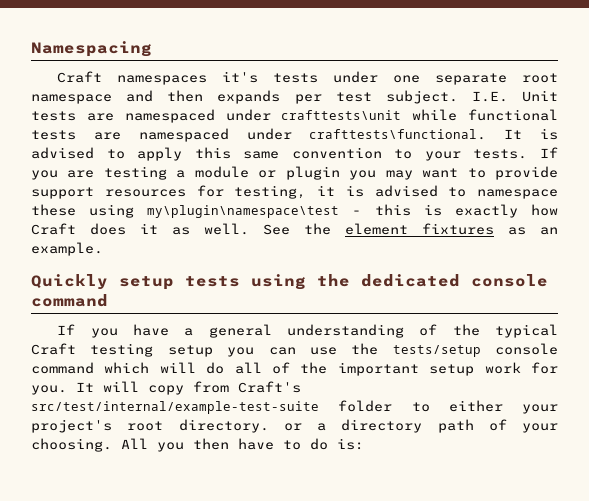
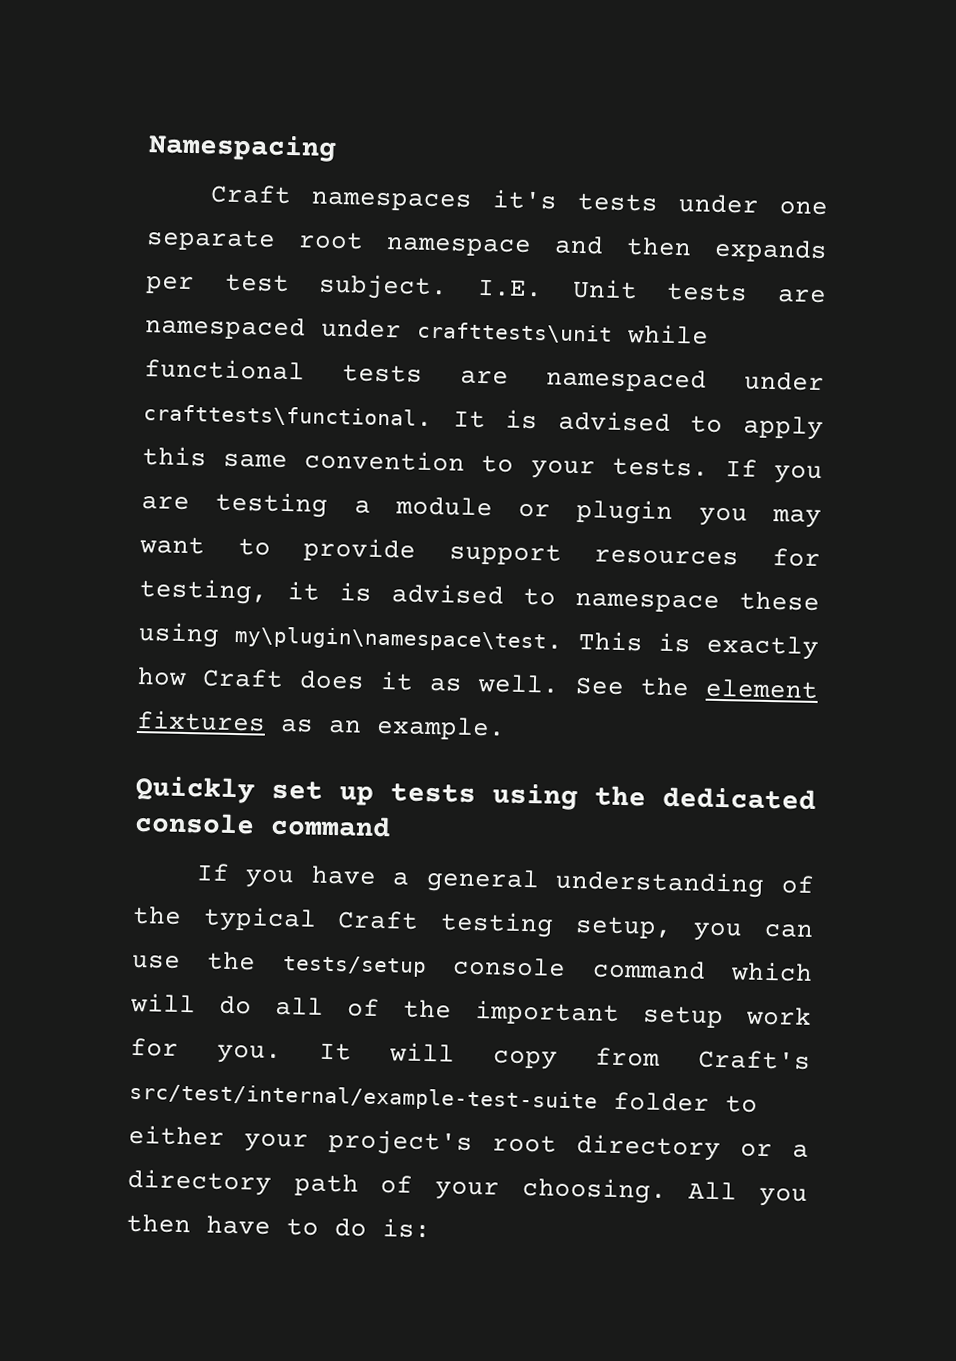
[147,204,411,218] my\plugin\namespace\test - this -> [234,625,644,653] my\plugin\namespace\test. This
[119,276,174,290] setup -> [271,780,374,806] set up
[167,345,213,357] setup -> [574,916,673,940] setup,
[178,419,269,433] directory. -> [576,1134,721,1162] directory

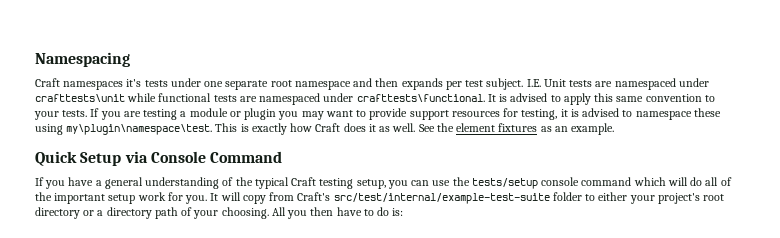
[135,775,816,811] [134,811,391,838] Quickly set up tests using the dedicated console command -> [35,151,283,166] Quick Setup via Console Command

